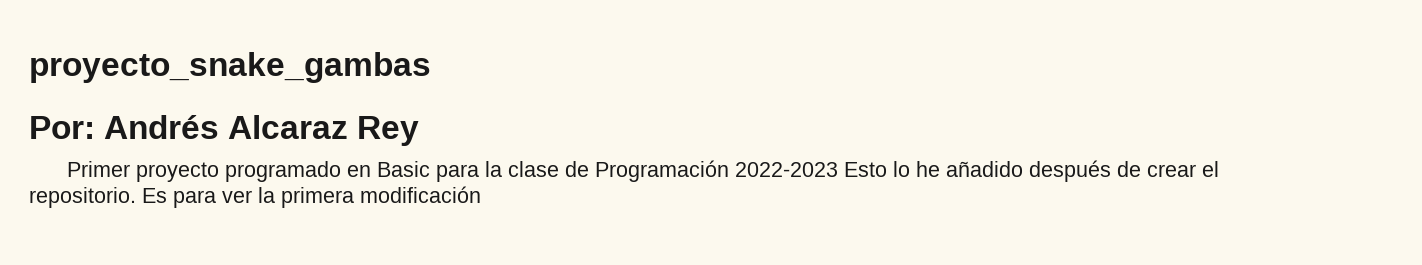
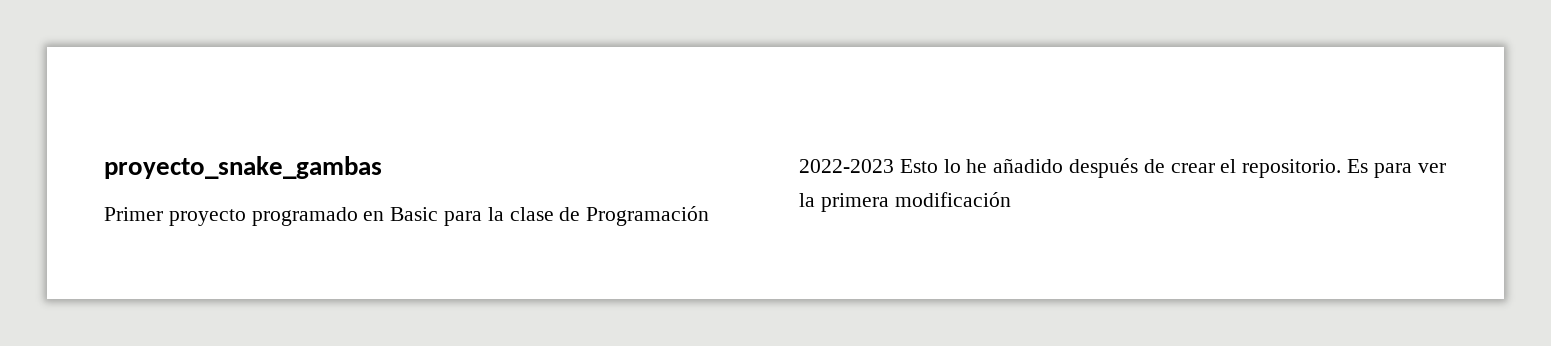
[29,115,420,146] // Por: Andrés Alcaraz Rey -> (382, 167) none

